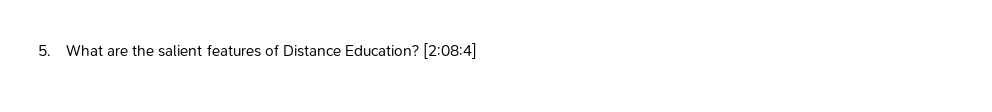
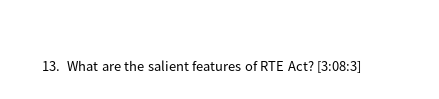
[38,45,51,56] 5. -> [42,61,60,71] 13.
[282,43,478,59] Distance Education? [2:08:4] -> [260,61,362,73] RTE Act? [3:08:3]

